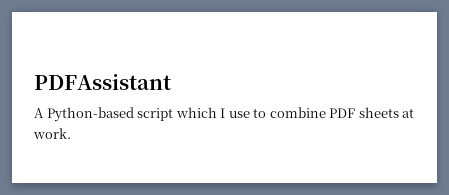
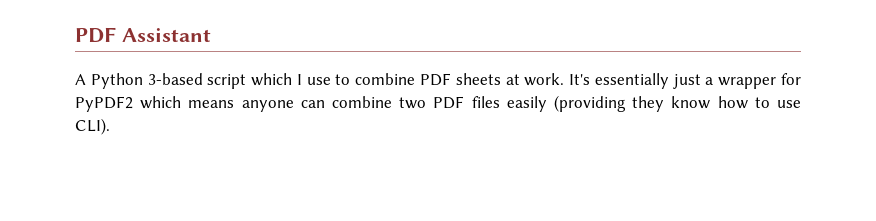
[34,74,171,90] PDFAssistant -> [75,27,211,43] PDF Assistant
[46,107,134,122] Python-based -> [90,73,203,89] Python 3-based
(71, 133) none -> [569,73,802,89] [75,95,802,112] [75,118,110,135] It's essentially just a wrapper for PyPDF2 which means anyone can combine two PDF files easily (providing they know how to use CLI).

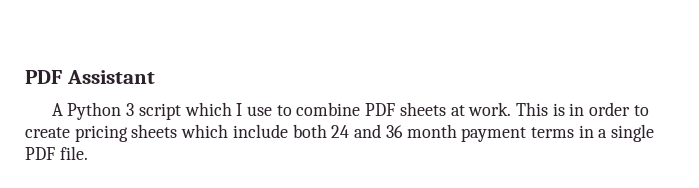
[147,73,203,85] 3-based -> [126,103,135,116] 3
[569,73,802,89] [75,95,802,112] [75,118,110,135] It's essentially just a wrapper for PyPDF2 which means anyone can combine two PDF files easily (providing they know how to use CLI). -> [516,102,649,116] [25,124,655,142] [25,146,88,160] This is in order to create pricing sheets which include both 24 and 36 month payment terms in a single PDF file.

